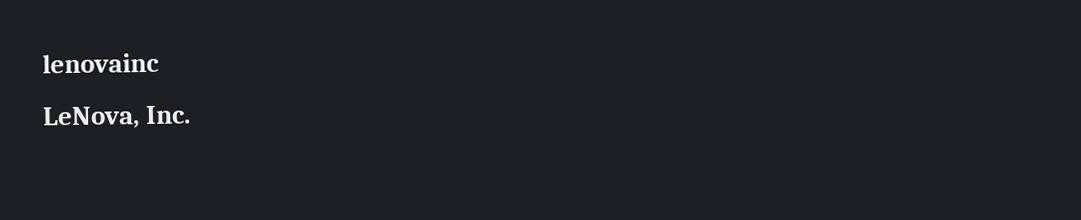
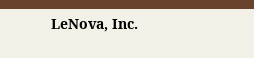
[42,52,160,74] lenovainc // -> (51, 25) none

